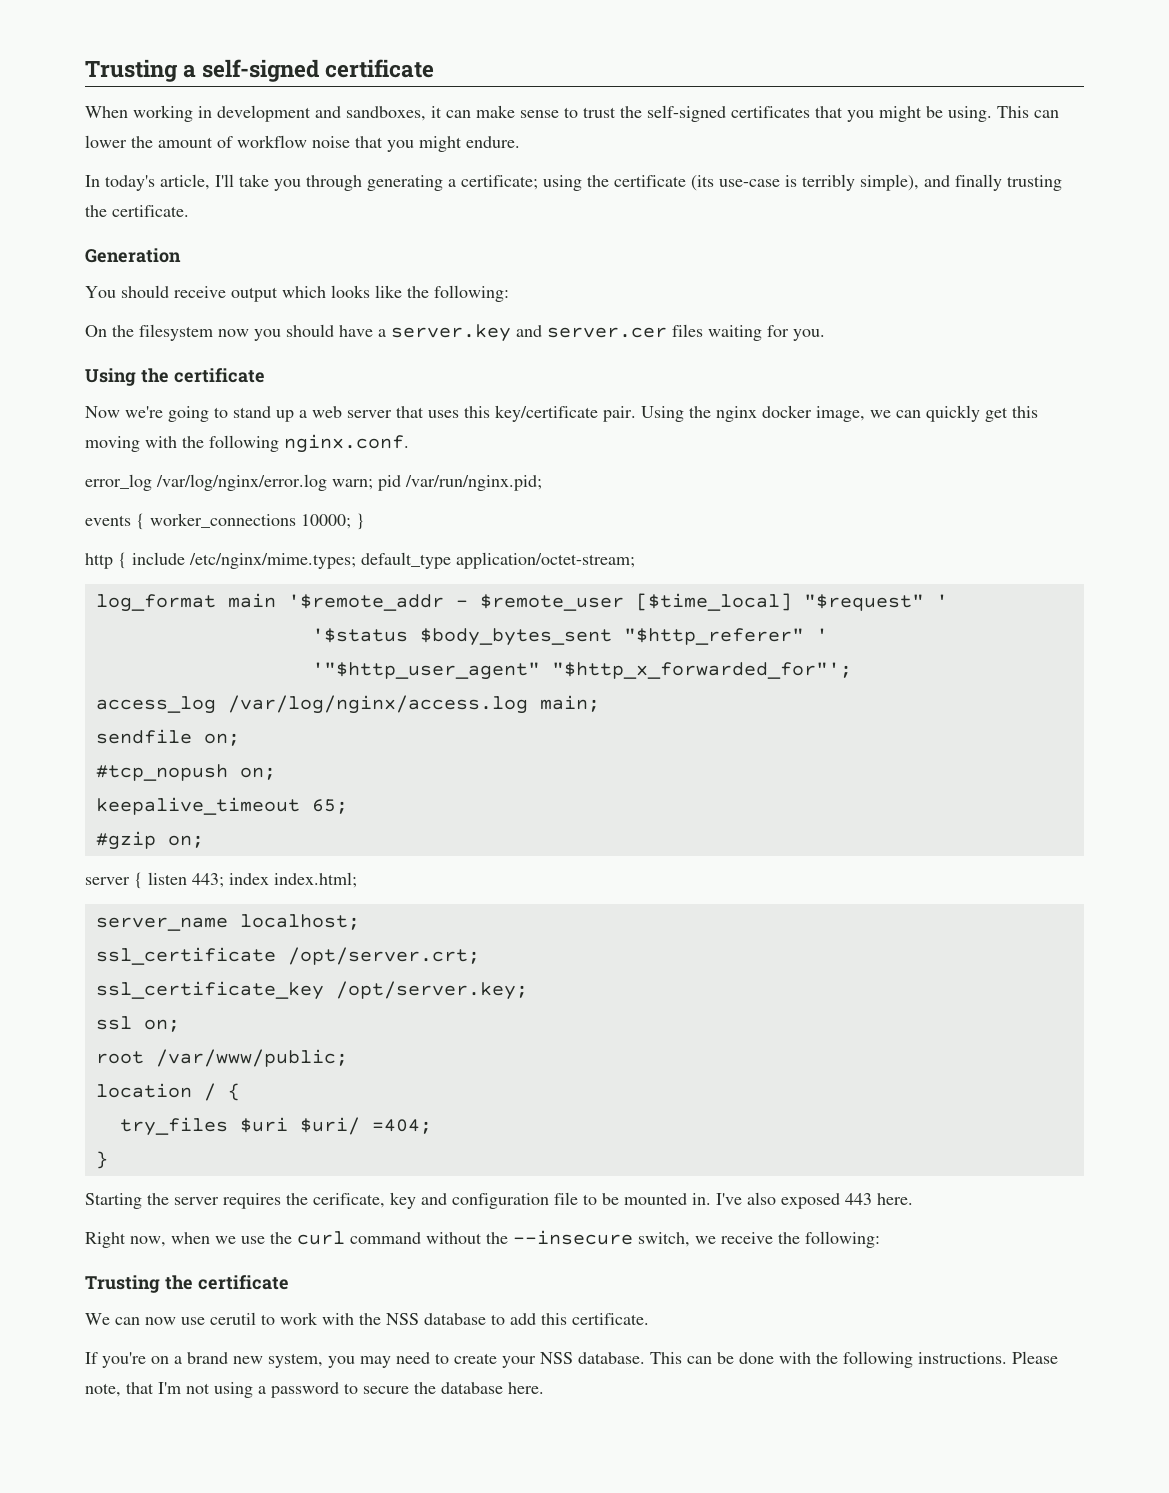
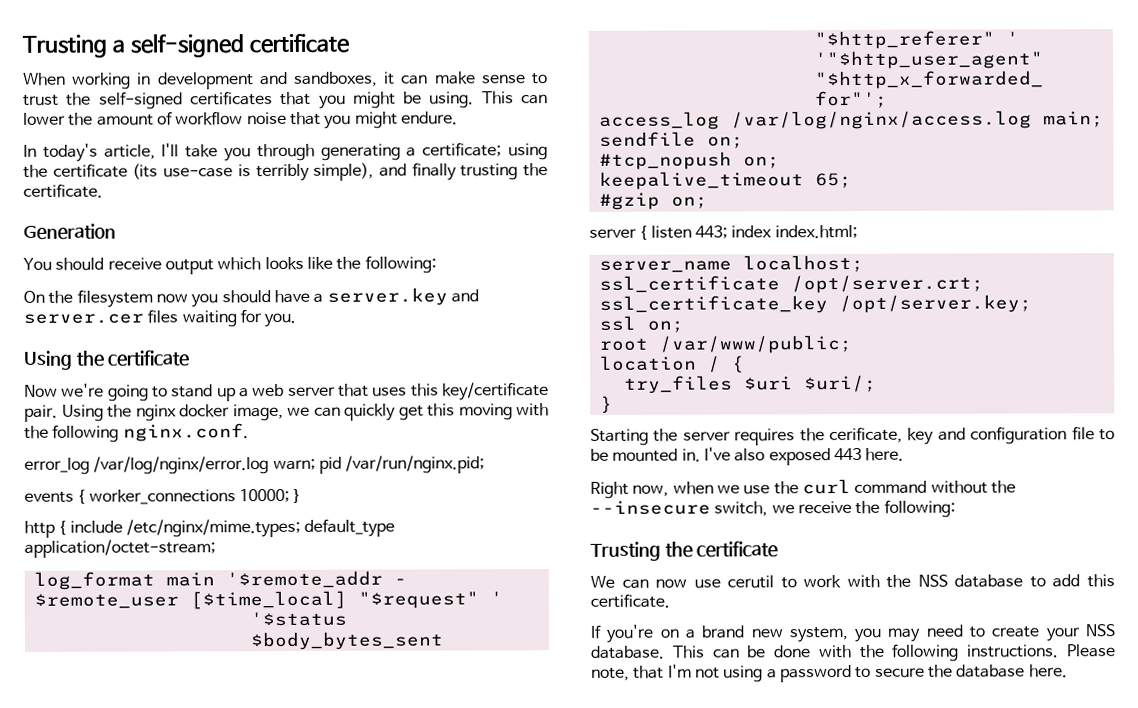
[299,1117,432,1135] $uri/ =404; -> [803,374,877,393] $uri/;

